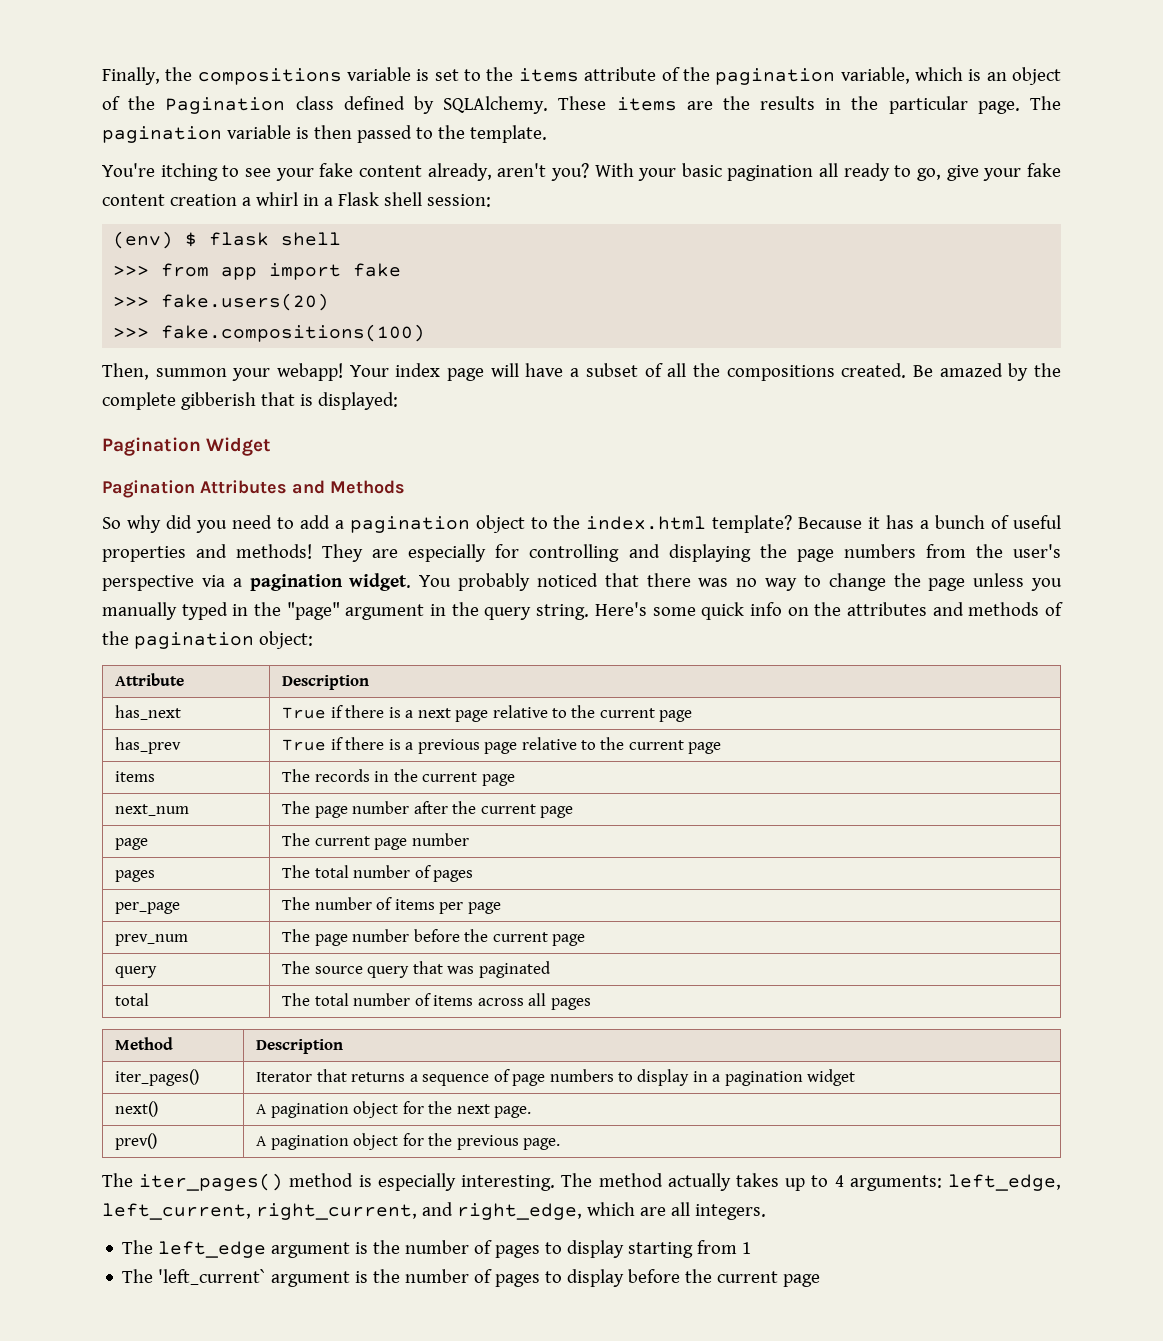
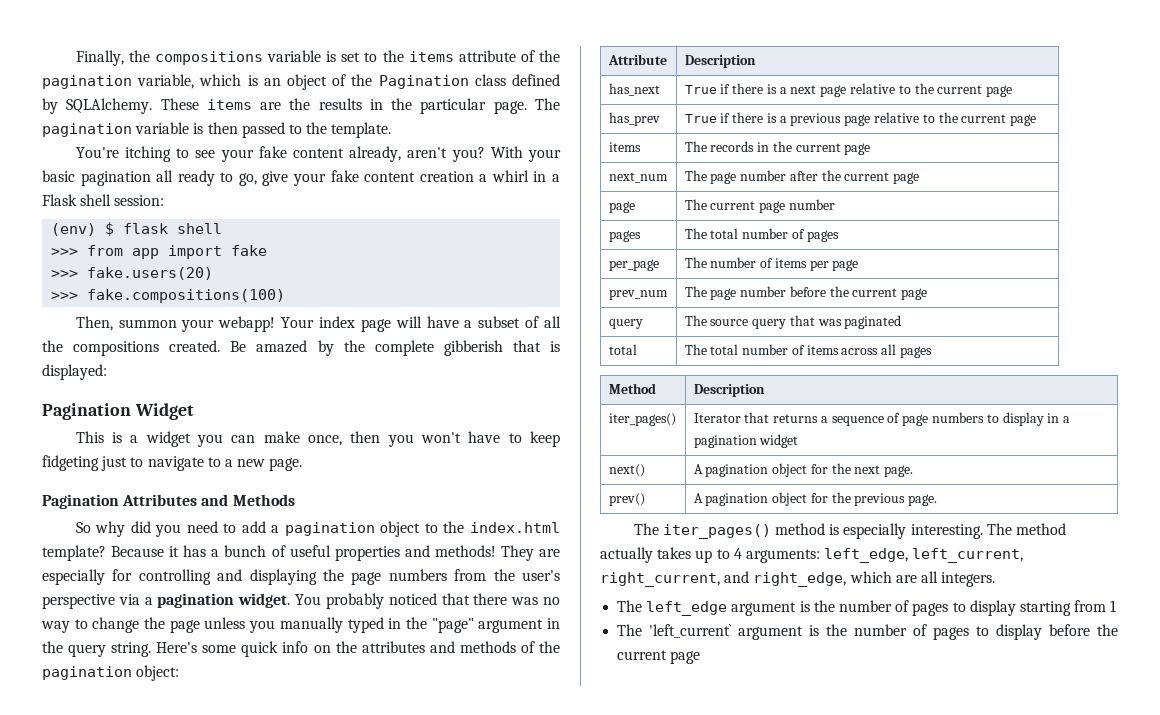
(272, 446) none -> [75,431,560,447] [42,455,303,471] // This is a widget you can make once, then you won't have to keep fidgeting just to navigate to a new page.

